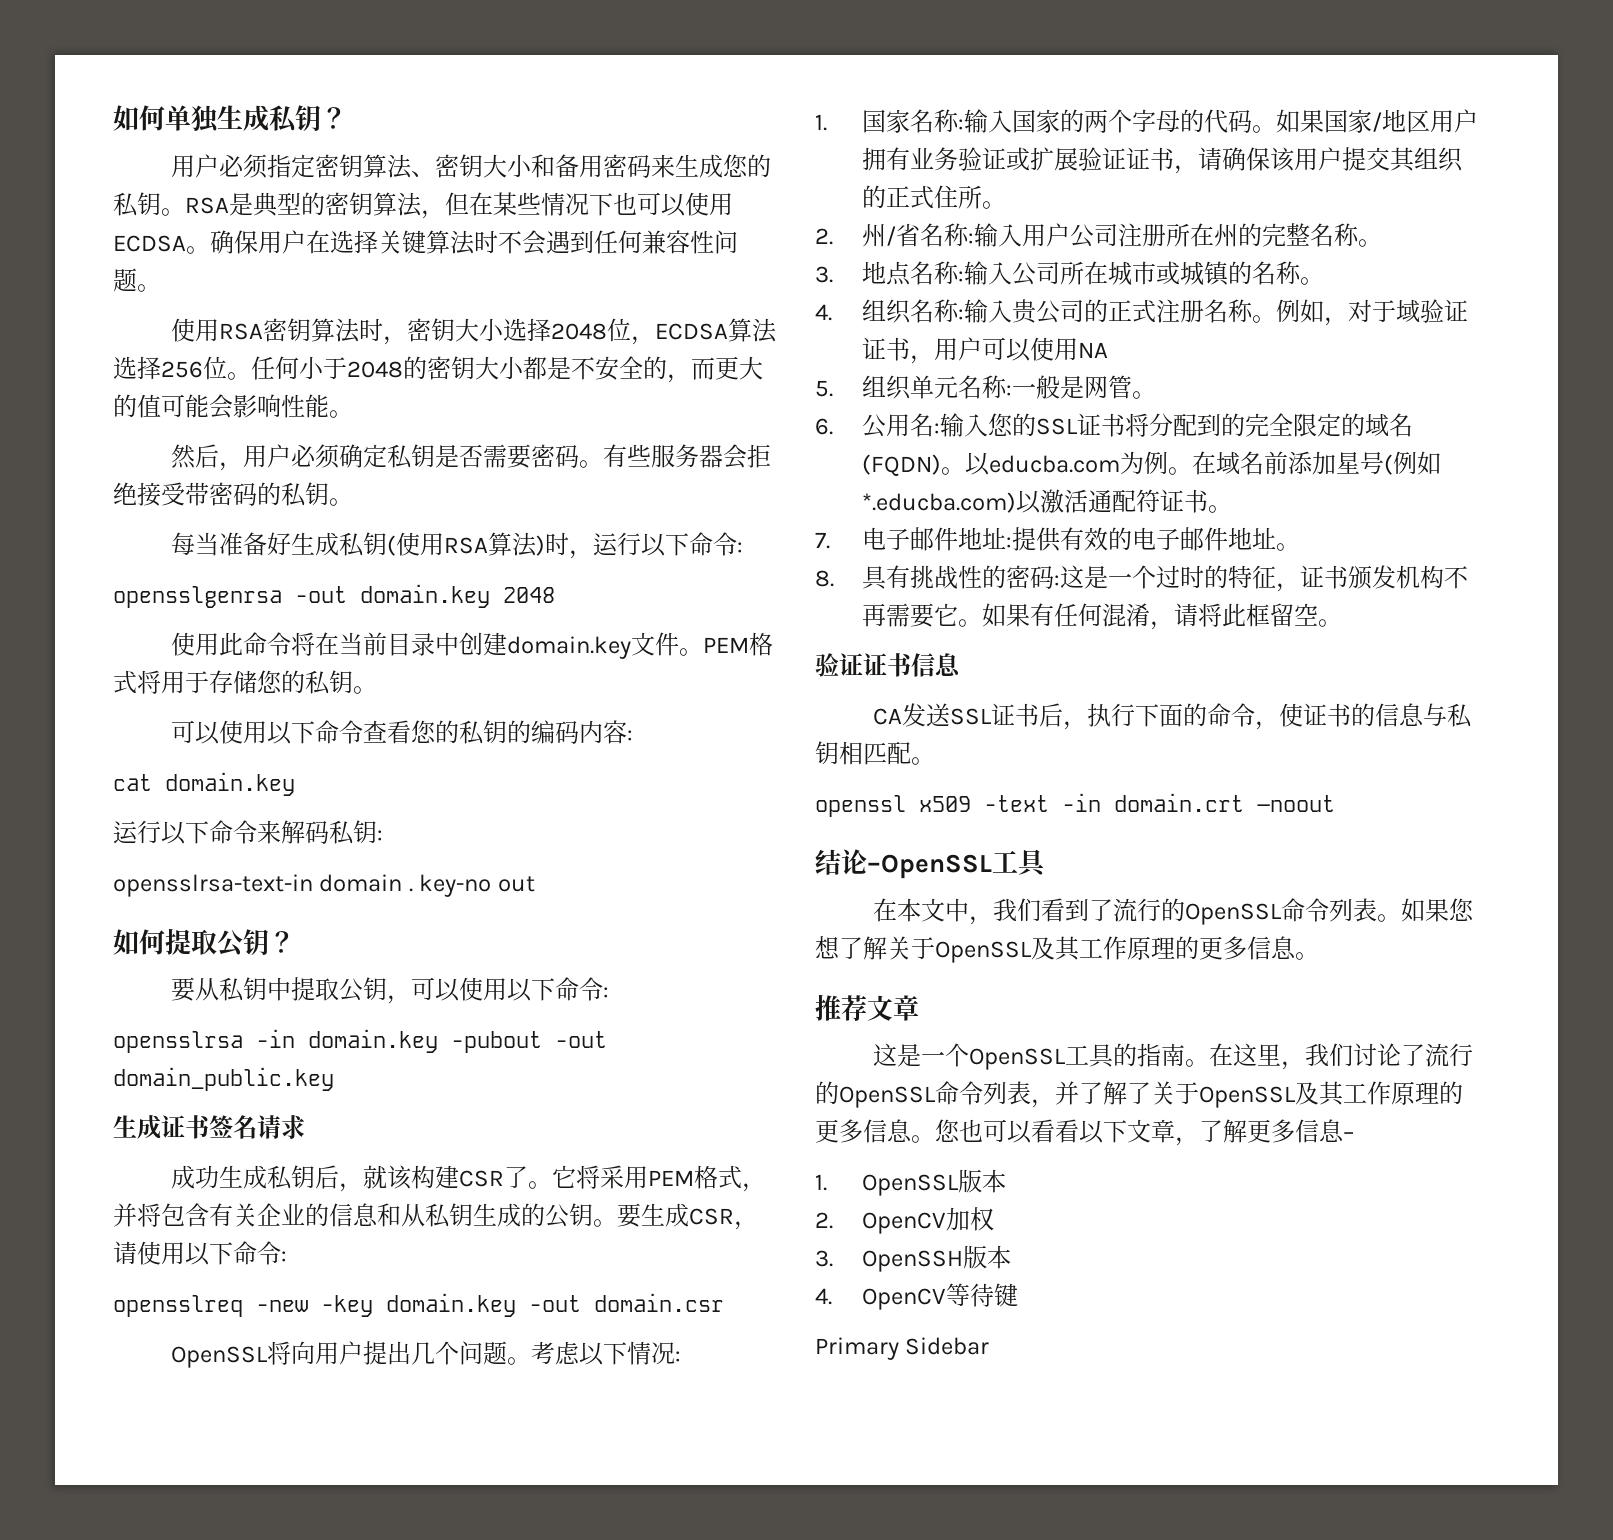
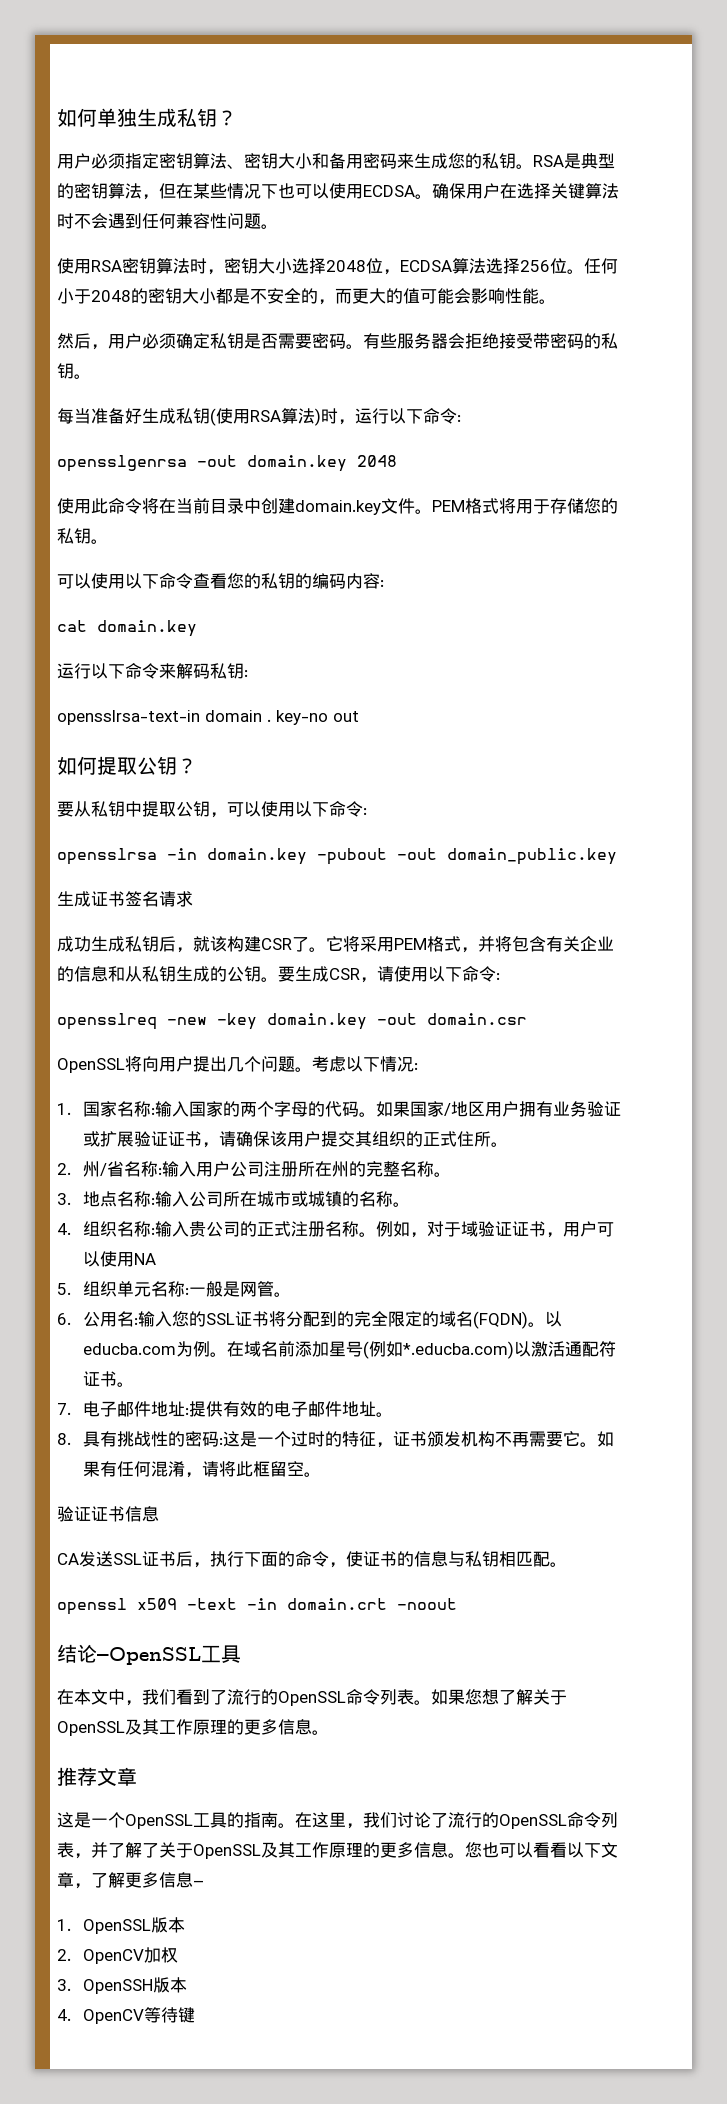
[815,1337,990,1360] // Primary Sidebar -> (195, 2015) none

